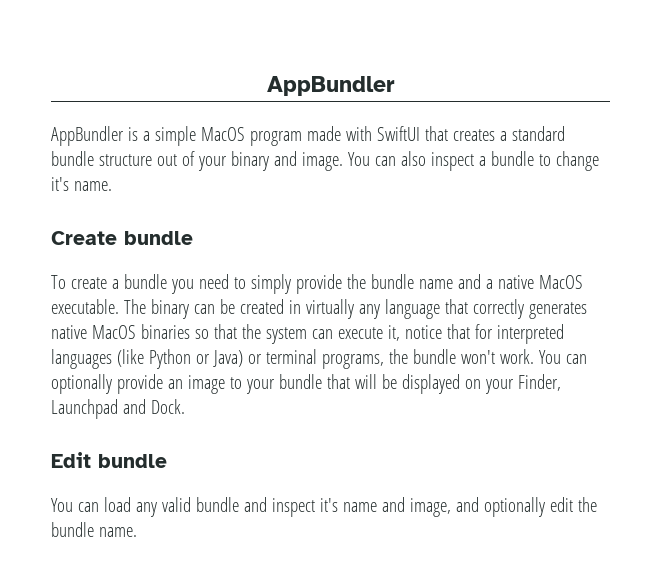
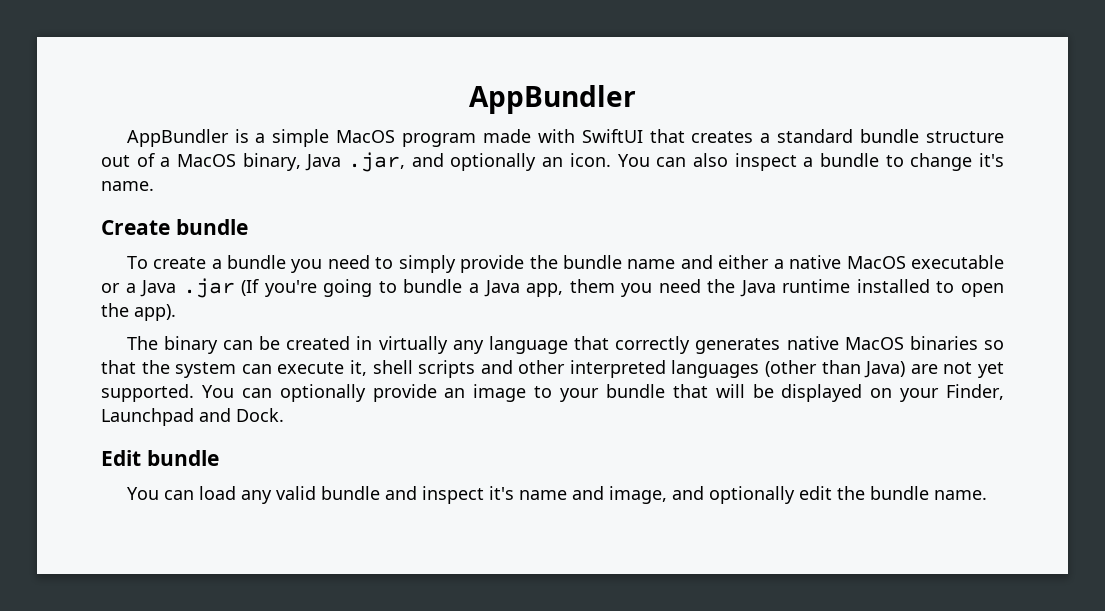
[197,151,343,171] your binary and image. -> [160,152,611,172] a MacOS binary, Java .jar, and optionally an icon.
(481, 281) none -> [718,255,770,269] either
[51,299,119,314] executable. -> [911,255,1005,269] [101,278,1004,298] [101,303,176,321] executable or a Java .jar (If you're going to bundle a Java app, them you need the Java runtime installed to open the app). //
[404,324,564,344] [51,349,534,369] notice that for interpreted languages (like Python or Java) or terminal programs, the bundle won't work. -> [372,360,1005,378] [101,384,194,402] shell scripts and other interpreted languages (other than Java) are not yet supported.

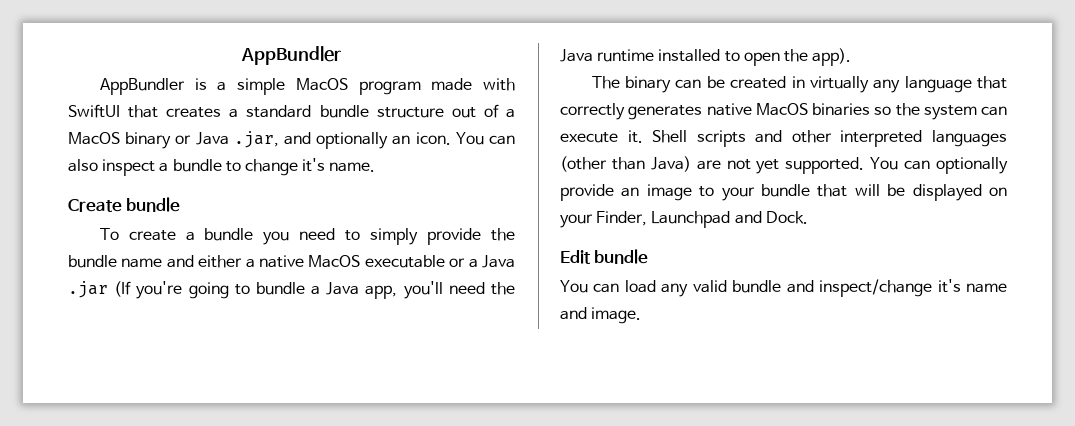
[242,153,301,171] binary, -> [125,132,192,149] binary or
[569,279,653,297] them you -> [403,281,443,299] you'll
[101,360,136,374] that -> (892, 110) none
[349,360,413,376] it, shell -> [627,130,688,143] it. Shell
[421,486,484,504] inspect -> [819,279,933,297] inspect/change
[608,486,987,504] image, and optionally edit the bundle name. -> [591,307,642,324] image.

